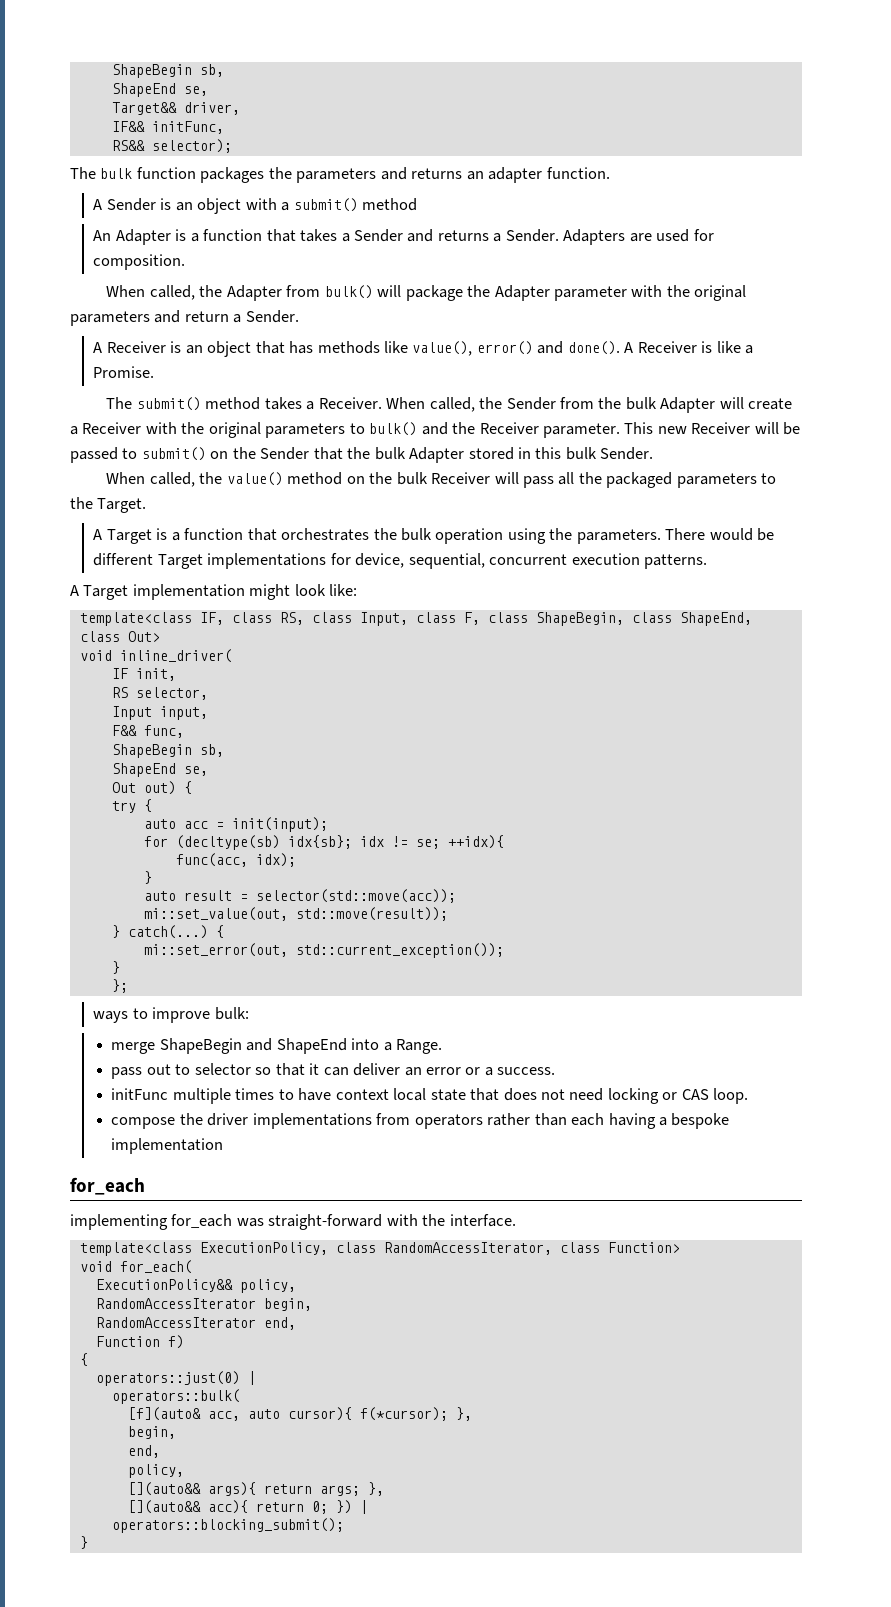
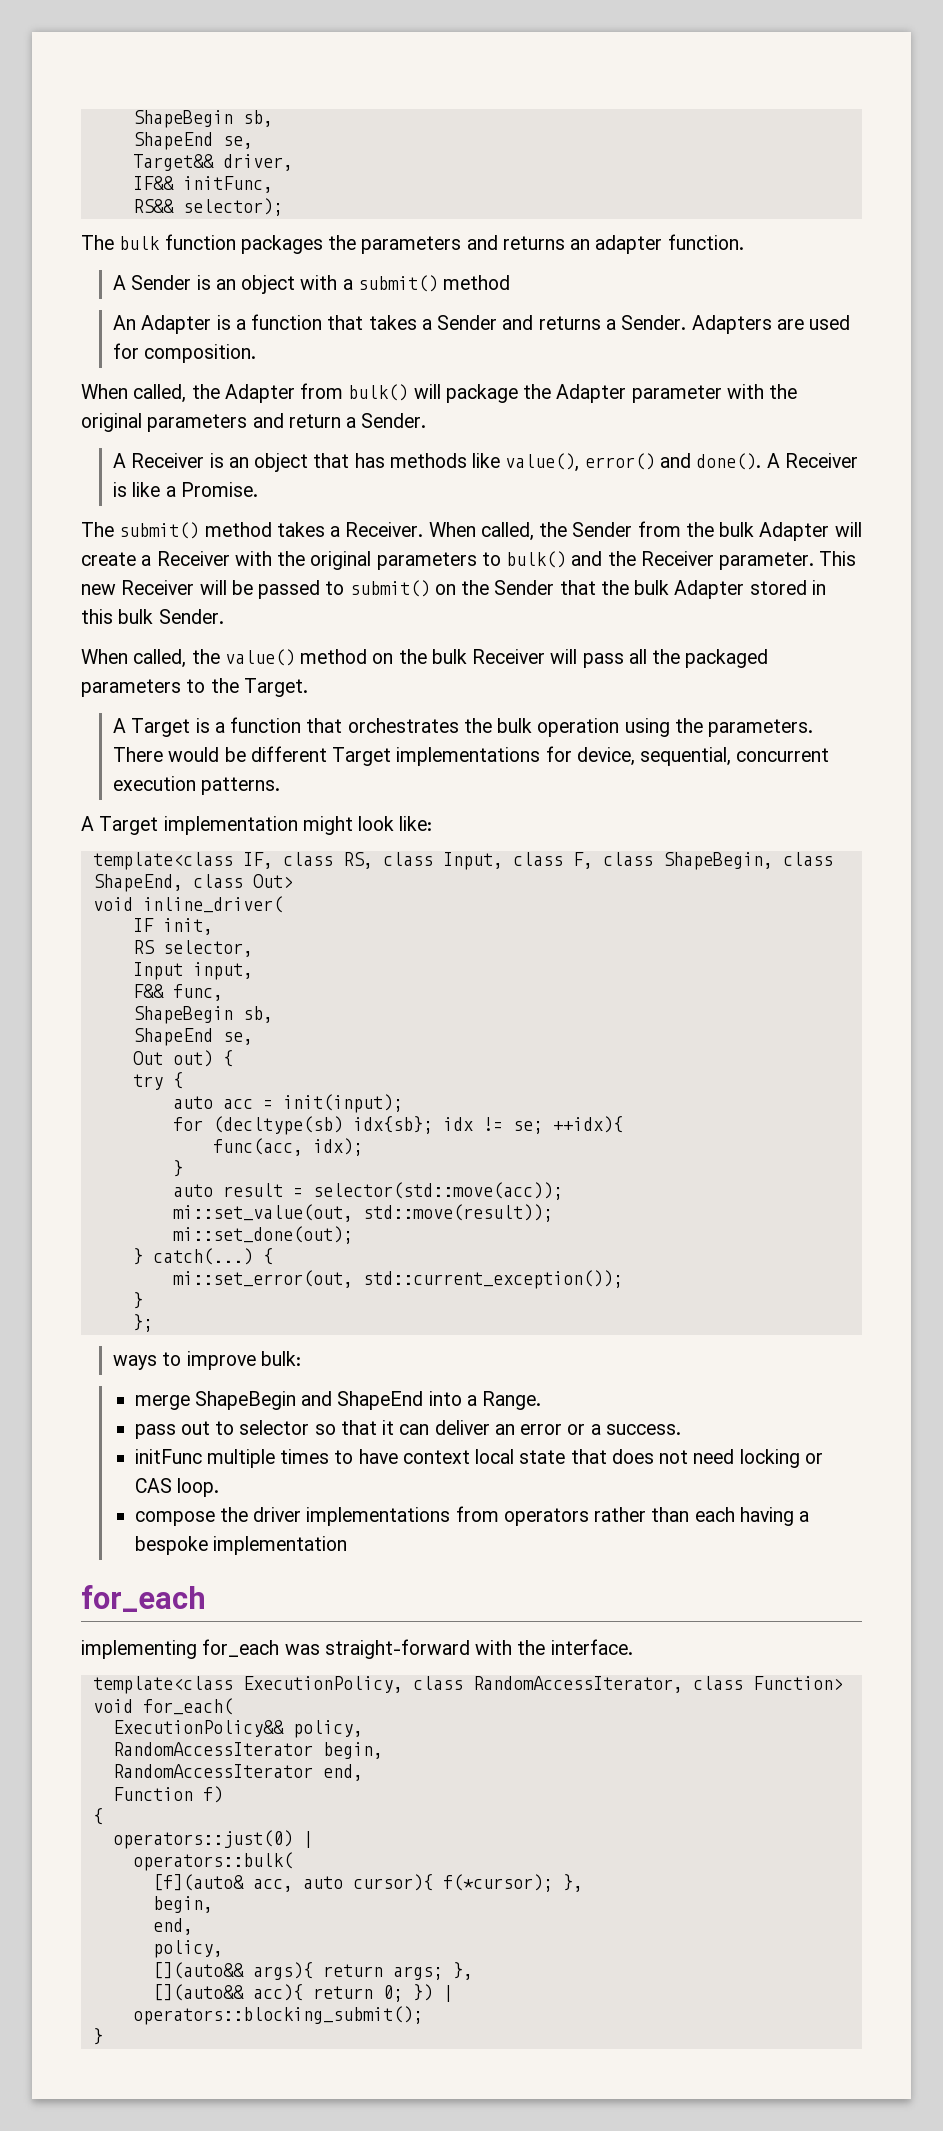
(448, 914) none -> [172,1226,353,1244] // mi::set_done(out);

